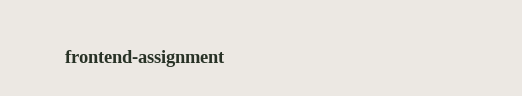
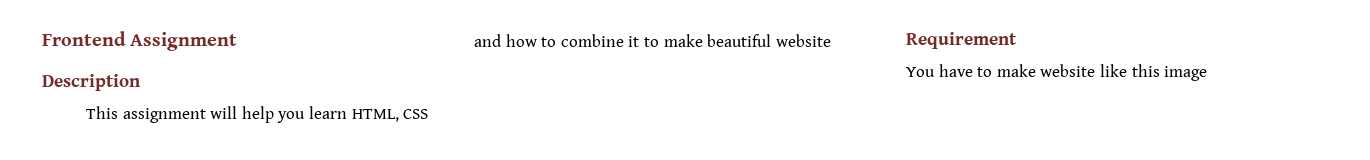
[65,50,225,67] frontend-assignment -> [42,31,238,51] [42,74,141,91] [86,106,429,123] [474,34,831,47] [906,32,1017,49] [906,64,1208,81] Frontend Assignment // Description // This assignment will help you learn HTML, CSS and how to combine it to make beautiful website // Requirement // You have to make website like this image

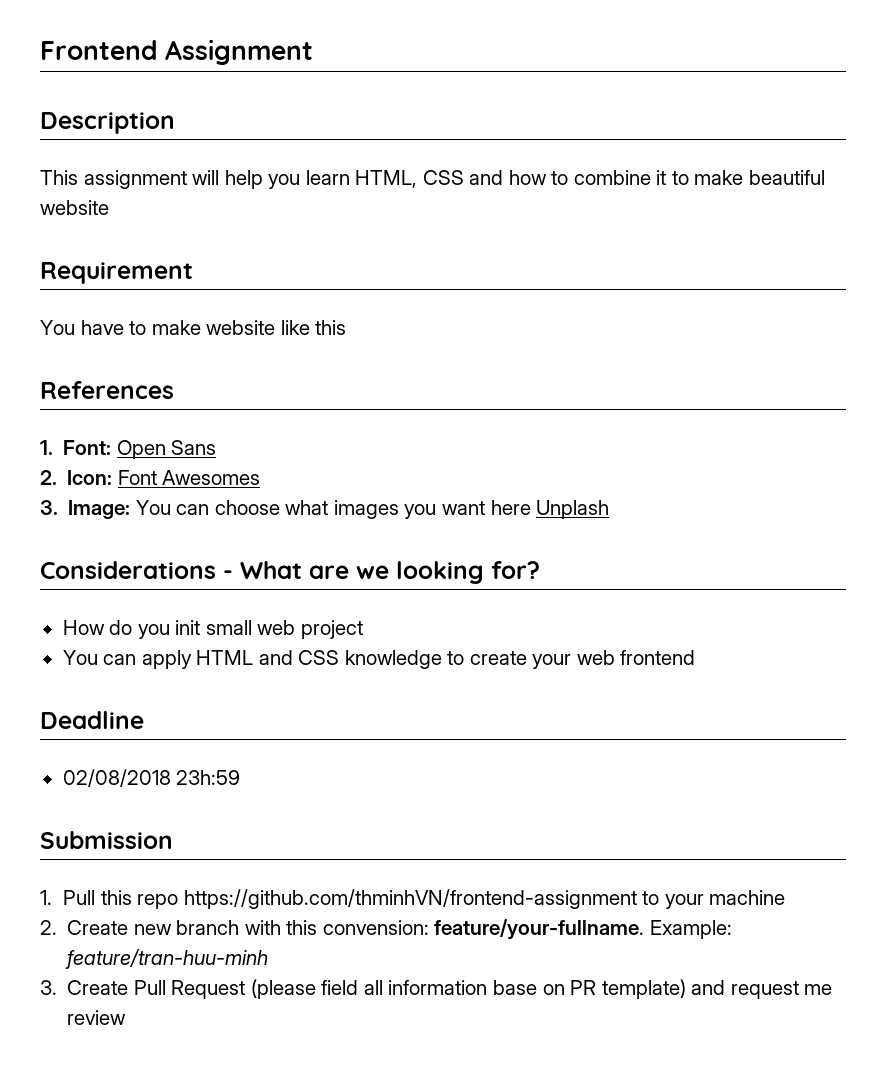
[1164,66,1208,81] image -> [40,381,174,399] [40,440,217,459] [40,470,261,485] [40,500,610,519] [40,561,540,584] [62,620,363,639] [62,650,696,669] [40,711,144,729] [62,769,241,787] [40,831,173,849] [40,889,786,909] [40,919,732,940] [65,949,269,969] [40,979,833,999] [67,1010,127,1025] // References // 1. Font: Open Sans // 2. Icon: Font Awesomes // 3. Image: You can choose what images you want here Unplash // Considerations - What are we looking for? // How do you init small web project // You can apply HTML and CSS knowledge to create your web frontend // Deadline // 02/08/2018 23h:59 // Submission // 1. Pull this repo https://github.com/thminhVN/frontend-assignment to your machine // 2. Create new branch with this convension: feature/your-fullname. Example: feature/tran-huu-minh // 3. Create Pull Request (please field all information base on PR template) and request me review

